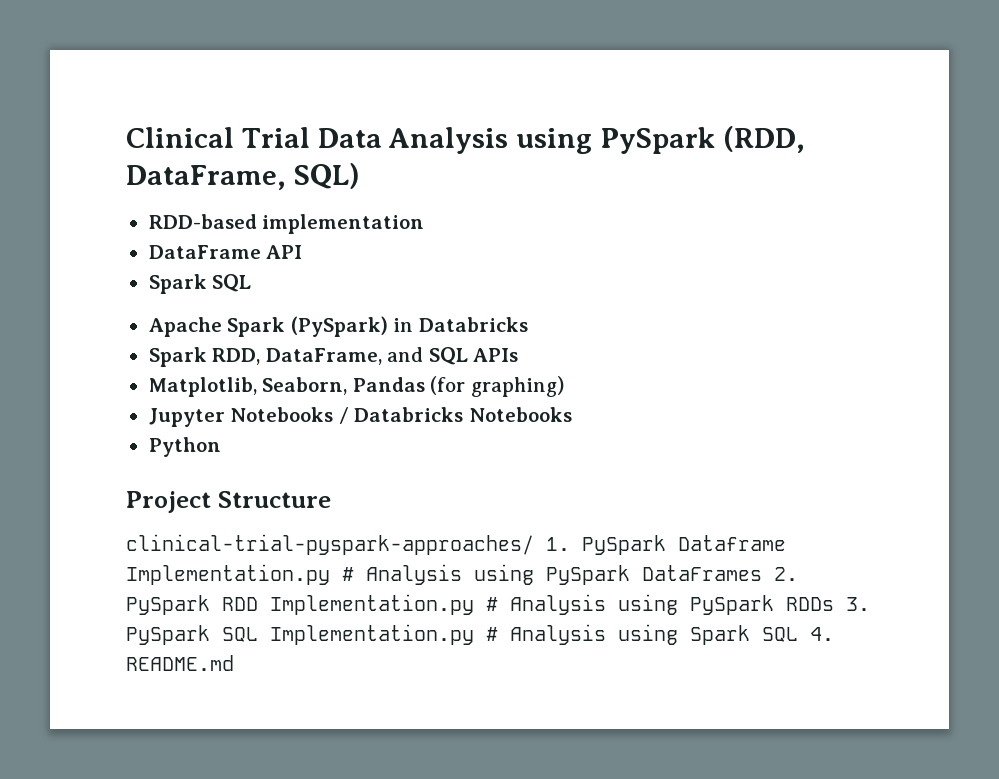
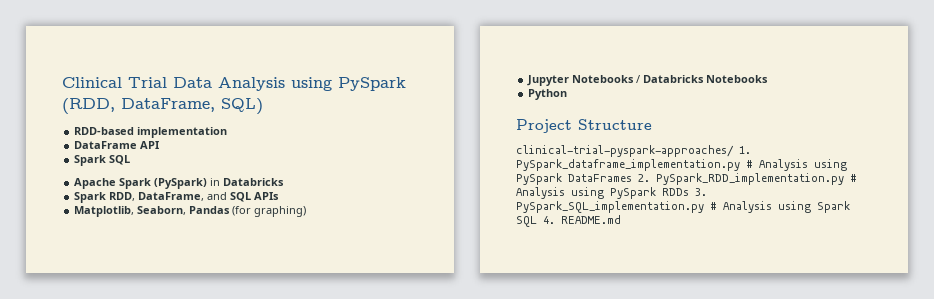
[582,535,786,555] [126,564,330,585] PySpark Dataframe Implementation.py -> [516,159,740,171] PySpark_dataframe_implementation.py
[126,594,474,615] PySpark RDD Implementation.py -> [656,173,844,185] PySpark_RDD_implementation.py
[126,624,474,645] PySpark SQL Implementation.py -> [516,201,704,213] PySpark_SQL_implementation.py

